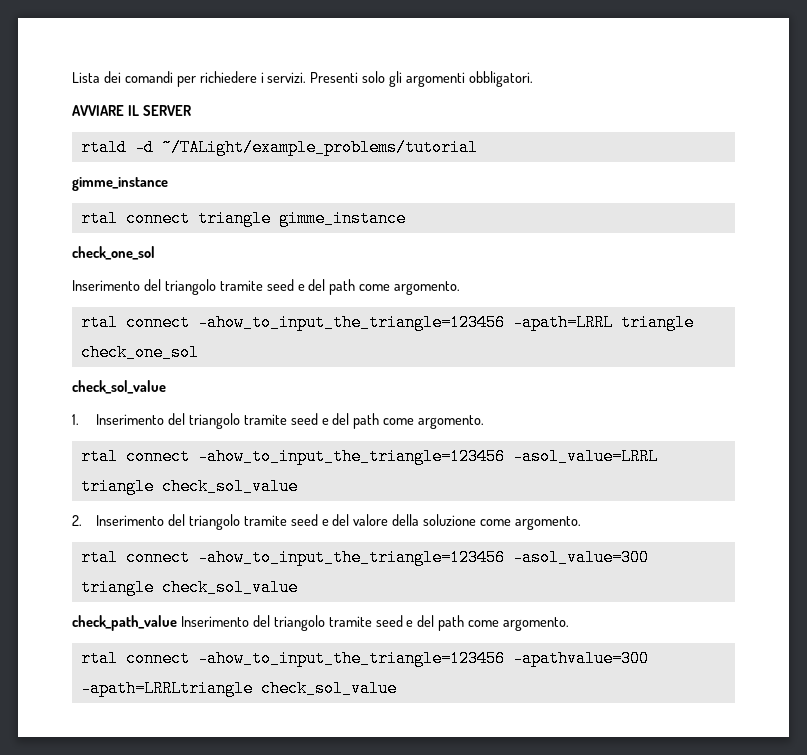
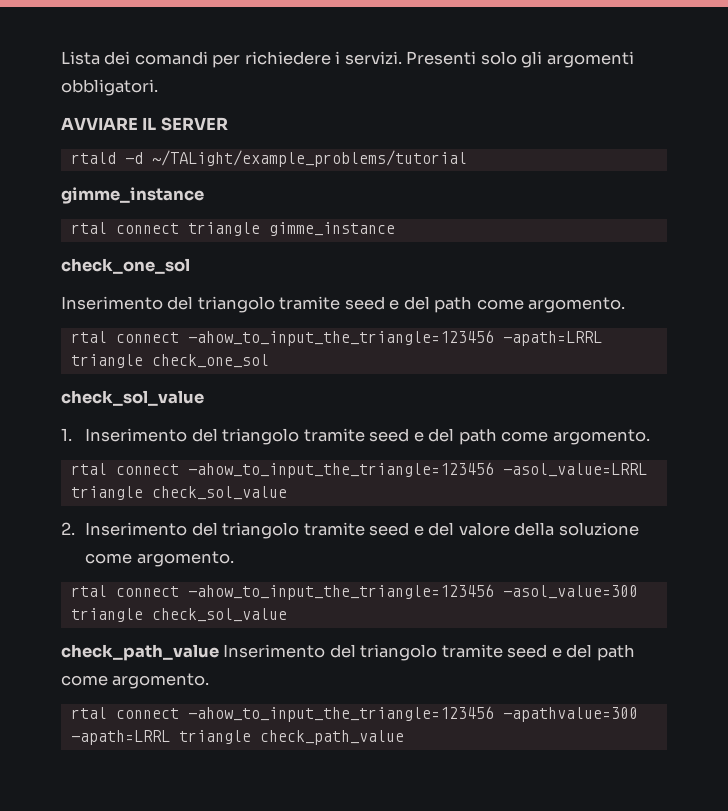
[80,680,397,697] -apath=LRRLtriangle check_sol_value -> [70,730,404,745] -apath=LRRL triangle check_path_value

